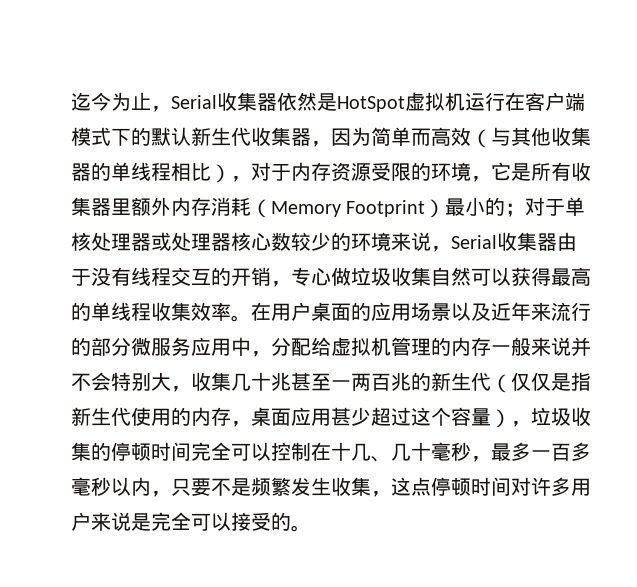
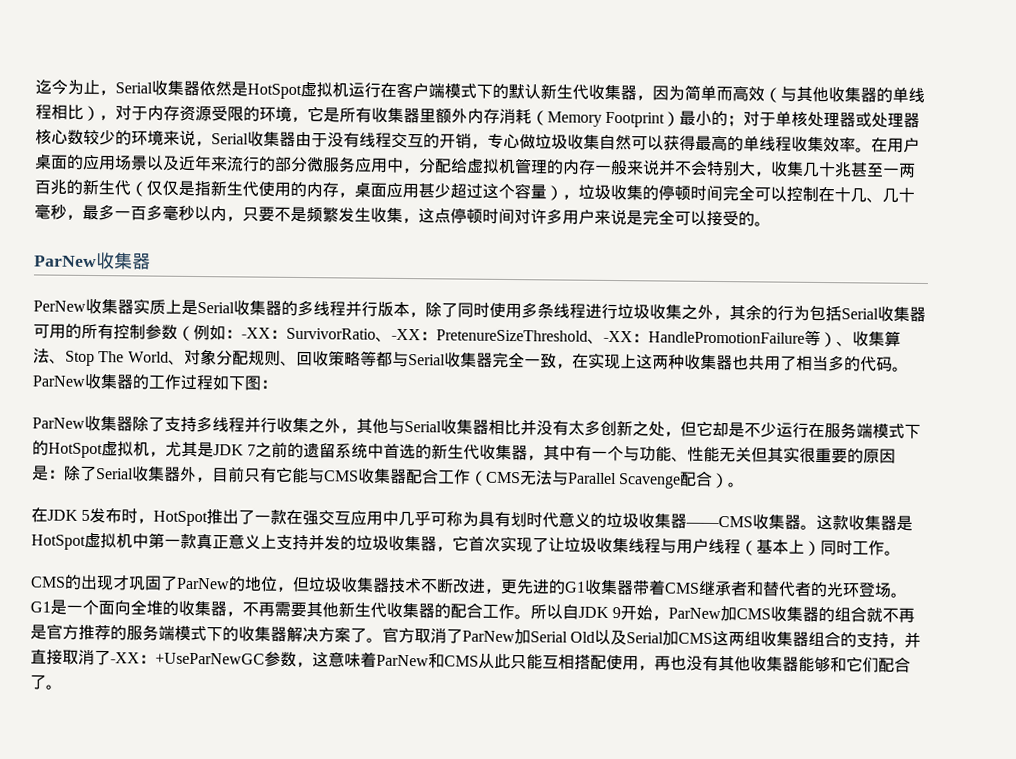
(311, 528) none -> [34,252,151,270] [33,298,926,323] [33,323,901,348] [33,348,909,372] [32,373,277,391] [32,415,921,439] [32,440,897,464] [32,465,746,489] [31,507,914,531] [31,531,901,557] [30,574,907,598] [30,599,916,623] [30,623,922,648] [30,649,911,673] [30,674,63,690] // ParNew收集器 // PerNew收集器实质上是Serial收集器的多线程并行版本，除了同时使用多条线程进行垃圾收集之外，其余的行为包括Serial收集器可用的所有控制参数（例如：-XX：SurvivorRatio、-XX：PretenureSizeThreshold、-XX：HandlePromotionFailure等）、收集算法、Stop The World、对象分配规则、回收策略等都与Serial收集器完全一致，在实现上这两种收集器也共用了相当多的代码。ParNew收集器的工作过程如下图： // ParNew收集器除了支持多线程并行收集之外，其他与Serial收集器相比并没有太多创新之处，但它却是不少运行在服务端模式下的HotSpot虚拟机，尤其是JDK 7之前的遗留系统中首选的新生代收集器，其中有一个与功能、性能无关但其实很重要的原因是：除了Serial收集器外，目前只有它能与CMS收集器配合工作（CMS无法与Parallel Scavenge配合）。 // 在JDK 5发布时，HotSpot推出了一款在强交互应用中几乎可称为具有划时代意义的垃圾收集器——CMS收集器。这款收集器是HotSpot虚拟机中第一款真正意义上支持并发的垃圾收集器，它首次实现了让垃圾收集线程与用户线程（基本上）同时工作。 // CMS的出现才巩固了ParNew的地位，但垃圾收集器技术不断改进，更先进的G1收集器带着CMS继承者和替代者的光环登场。G1是一个面向全堆的收集器，不再需要其他新生代收集器的配合工作。所以自JDK 9开始，ParNew加CMS收集器的组合就不再是官方推荐的服务端模式下的收集器解决方案了。官方取消了ParNew加Serial Old以及Serial加CMS这两组收集器组合的支持，并直接取消了-XX：+UseParNewGC参数，这意味着ParNew和CMS从此只能互相搭配使用，再也没有其他收集器能够和它们配合了。

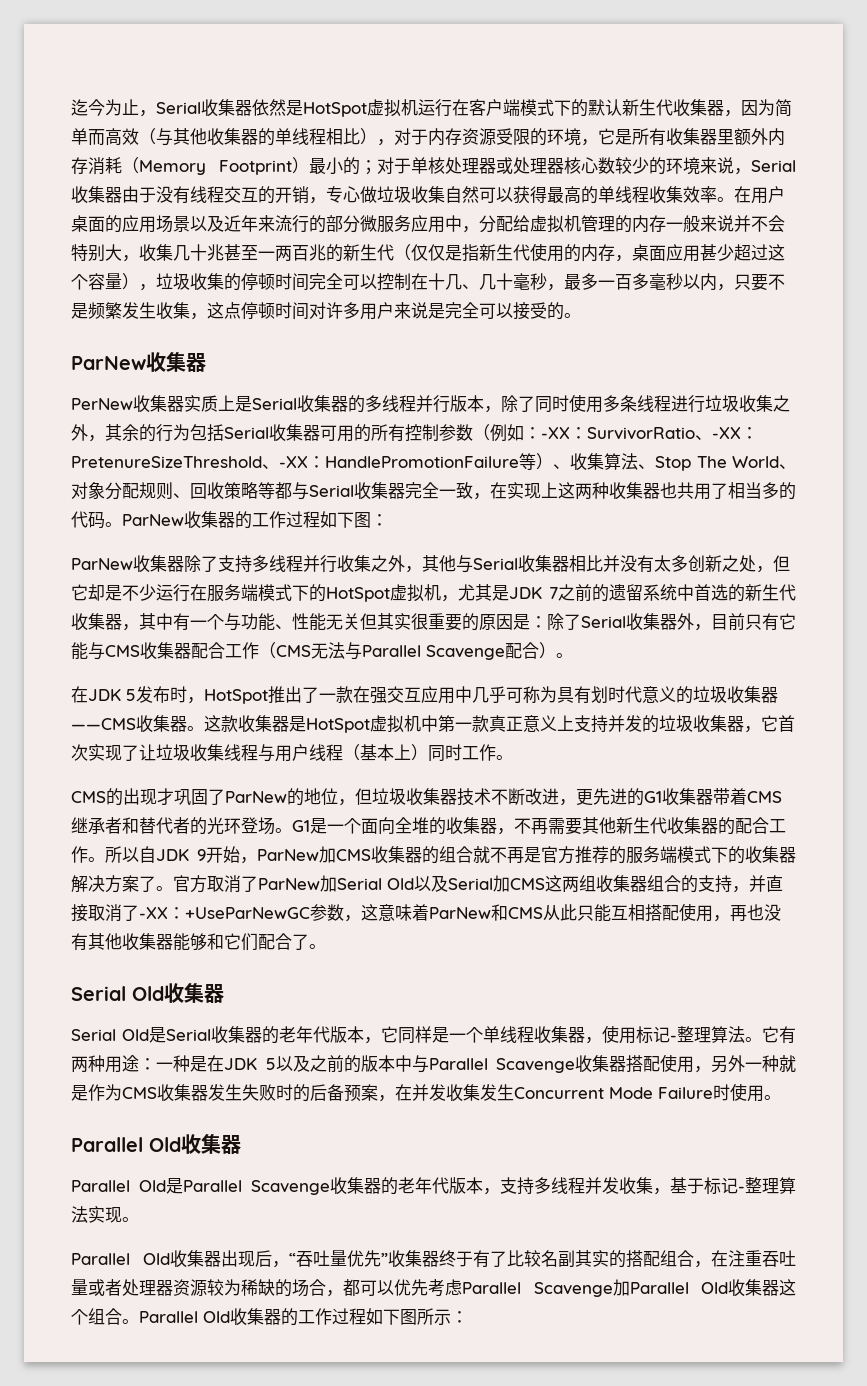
(63, 687) none -> [71,983,224,1003] [71,1025,796,1044] [71,1054,796,1073] [71,1083,781,1102] [71,1134,241,1154] [71,1177,796,1195] [71,1206,139,1223] [71,1250,796,1268] [71,1279,796,1297] [71,1308,468,1326] // Serial Old收集器 // Serial Old是Serial收集器的老年代版本，它同样是一个单线程收集器，使用标记-整理算法。它有两种用途：一种是在JDK 5以及之前的版本中与Parallel Scavenge收集器搭配使用，另外一种就是作为CMS收集器发生失败时的后备预案，在并发收集发生Concurrent Mode Failure时使用。 // Parallel Old收集器 // Parallel Old是Parallel Scavenge收集器的老年代版本，支持多线程并发收集，基于标记-整理算法实现。 // Parallel Old收集器出现后，“吞吐量优先”收集器终于有了比较名副其实的搭配组合，在注重吞吐量或者处理器资源较为稀缺的场合，都可以优先考虑Parallel Scavenge加Parallel Old收集器这个组合。Parallel Old收集器的工作过程如下图所示：

